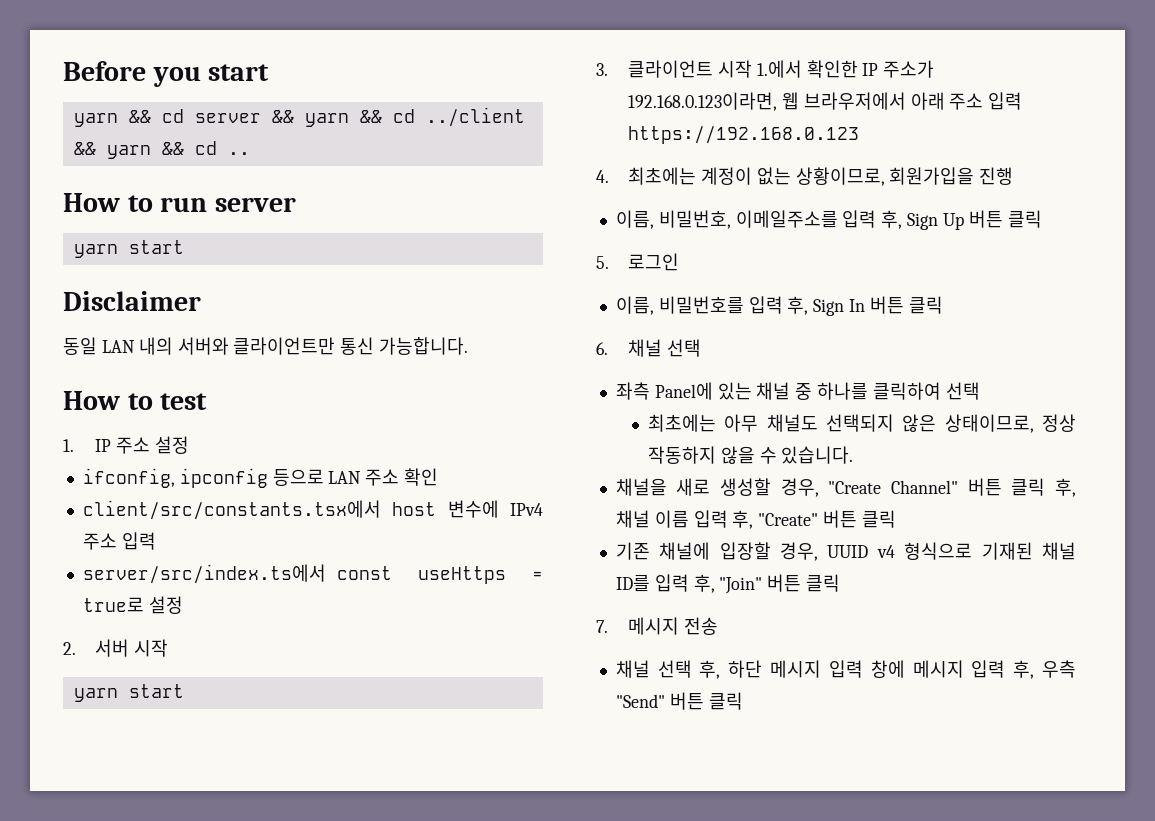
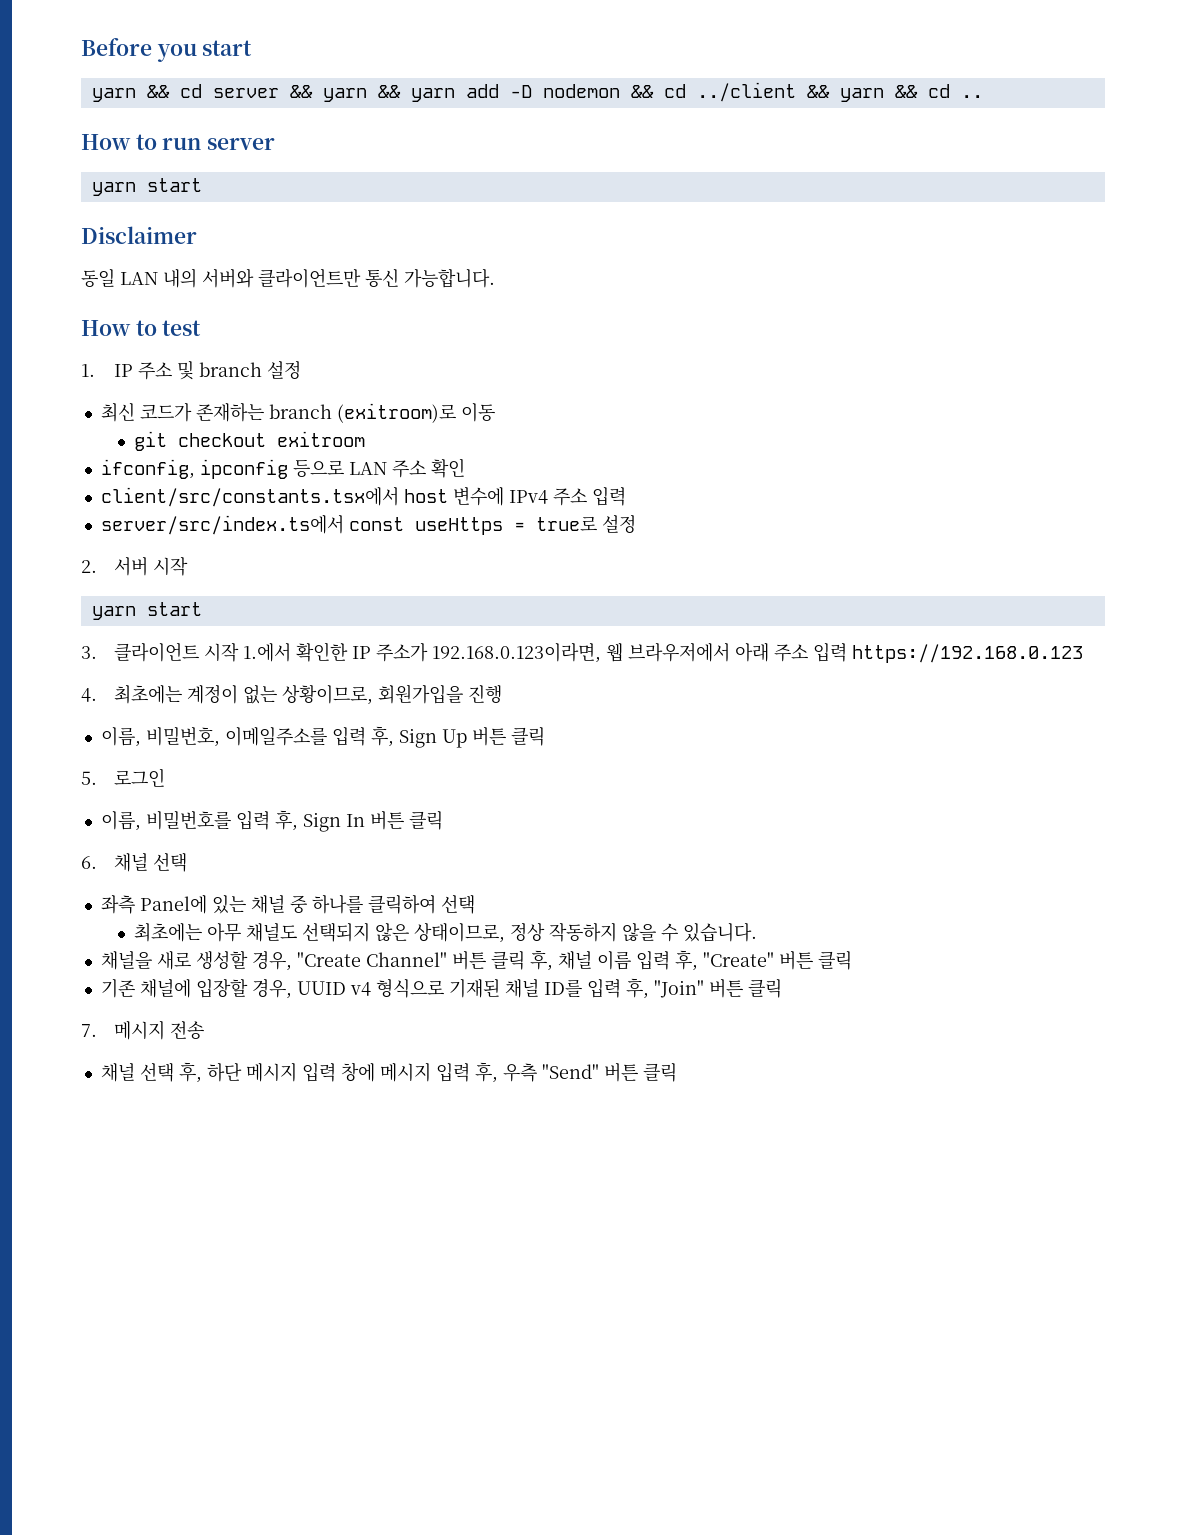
(382, 116) none -> [410,84,654,102] yarn add -D nodemon &&
[154,436,189,454] 설정 -> [176,361,301,380] [100,403,495,423] [133,431,365,451] 및 branch 설정 // 최신 코드가 존재하는 branch (exitroom)로 이동 // git checkout exitroom

